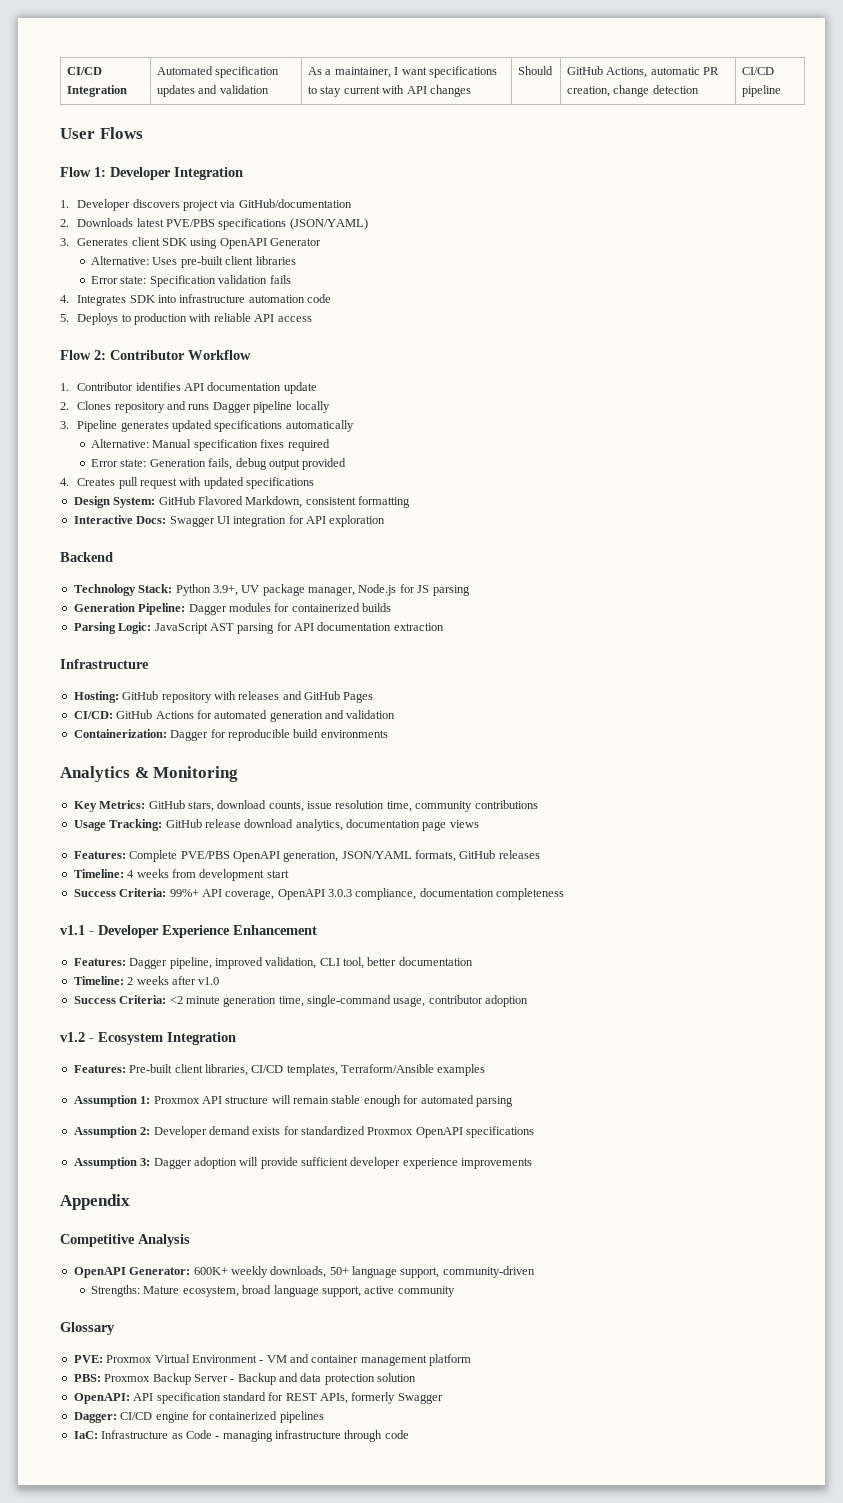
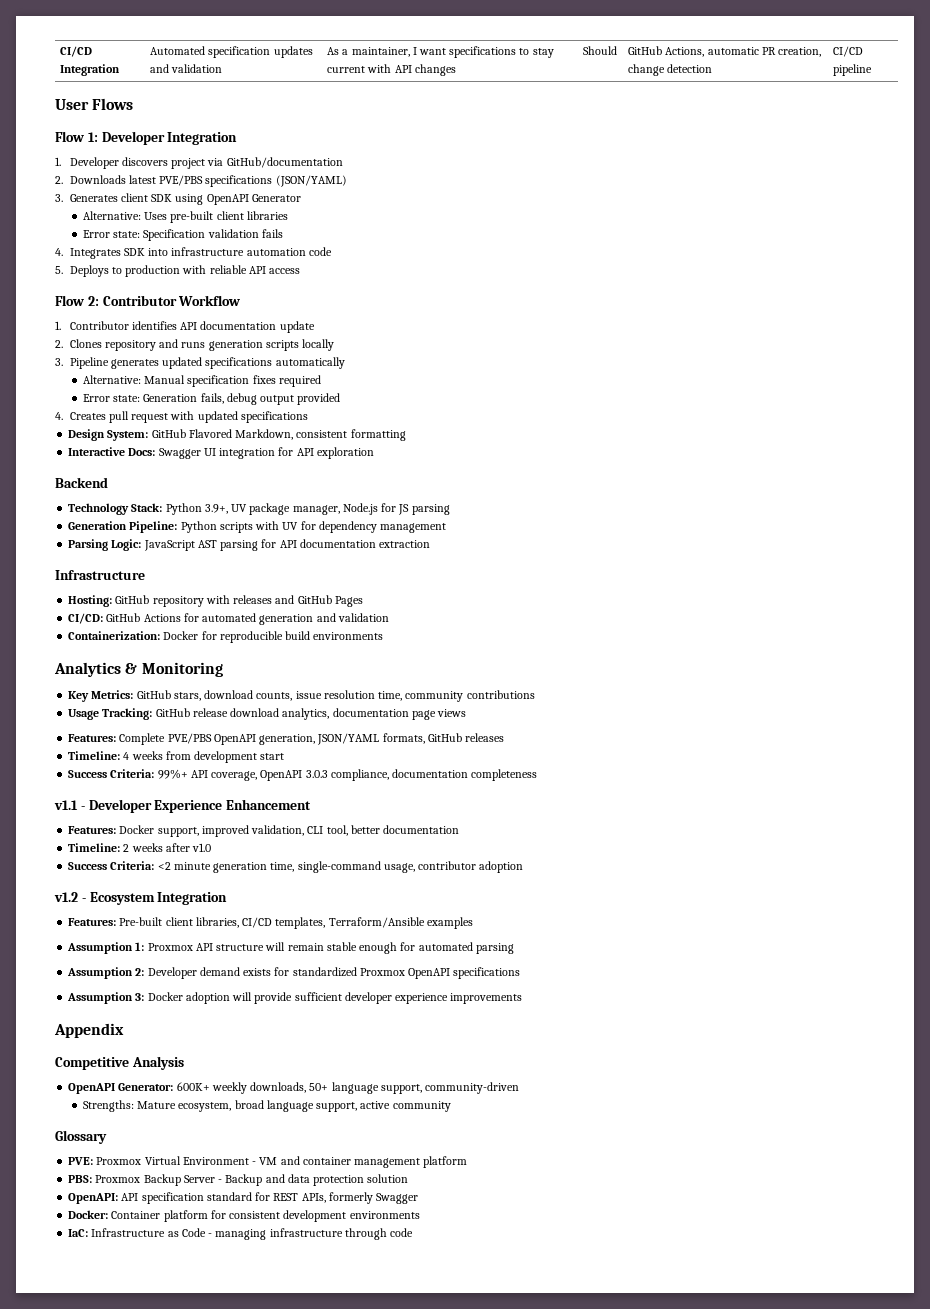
[212,401,293,413] Dagger pipeline -> [208,340,299,351] generation scripts
[188,603,391,615] Dagger modules for containerized builds -> [180,521,447,533] Python scripts with UV for dependency management
[170,730,209,741] Dagger -> [163,631,199,640] Docker
[129,957,212,969] Dagger pipeline, -> [119,825,199,837] Docker support,
[153,1158,192,1169] Dagger -> [147,992,183,1001] Docker
[73,1411,324,1423] Dagger: CI/CD engine for containerized pipelines -> [68,1210,420,1222] Docker: Container platform for consistent development environments

